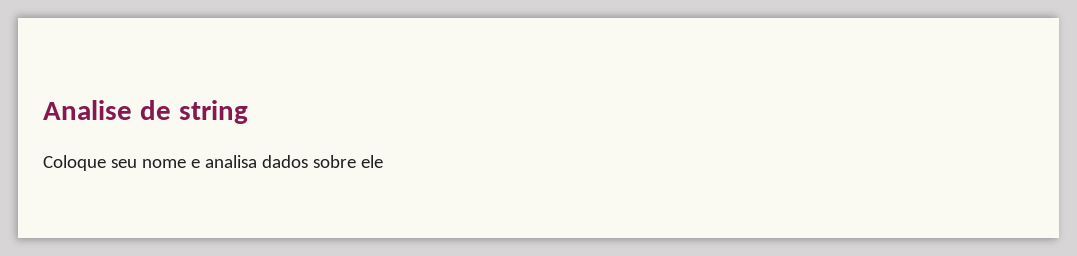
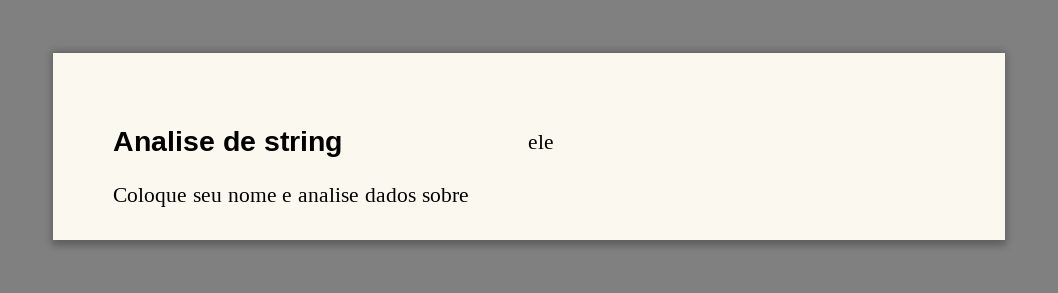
[204,155,257,168] analisa -> [298,188,360,202] analise

